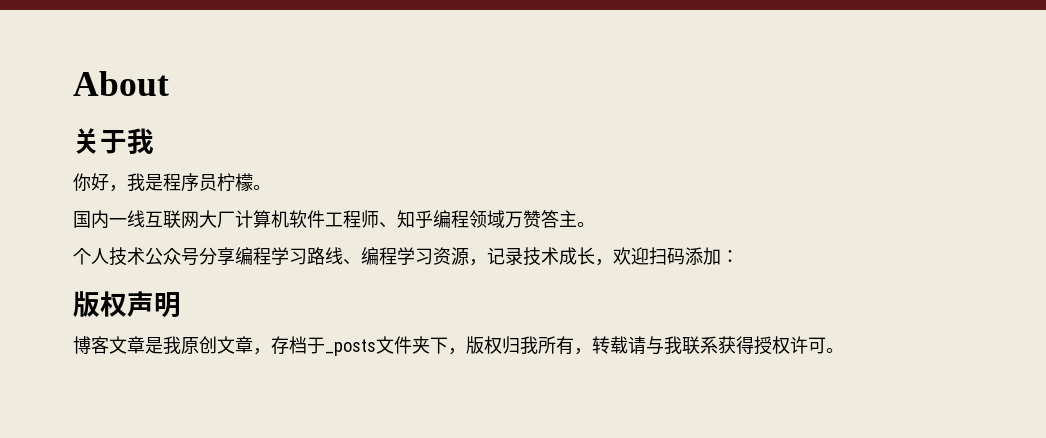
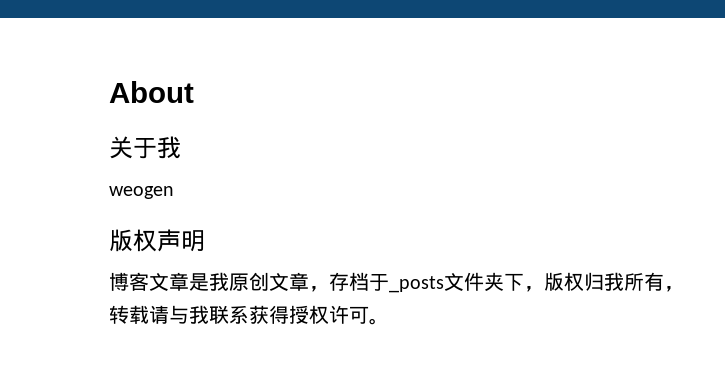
[73,173,271,192] [73,210,595,229] [73,247,739,266] 你好，我是程序员柠檬。 // 国内一线互联网大厂计算机软件工程师、知乎编程领域万赞答主。 // 个人技术公众号分享编程学习路线、编程学习资源，记录技术成长，欢迎扫码添加： -> [109,186,174,199] weogen

